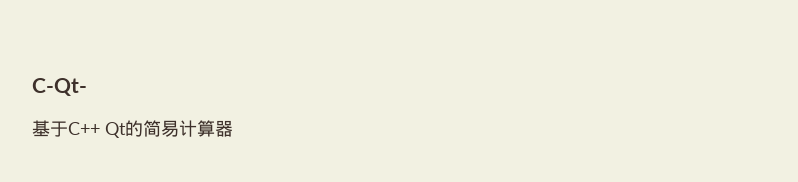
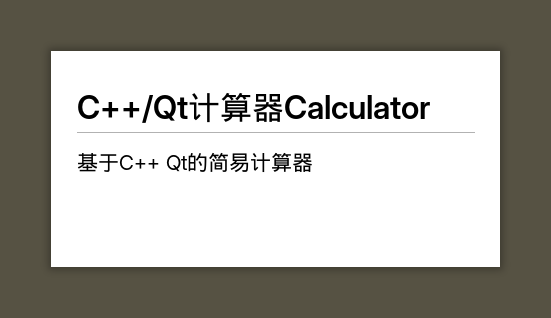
[32,78,87,96] C-Qt- -> [77,92,430,123] C++/Qt计算器Calculator

